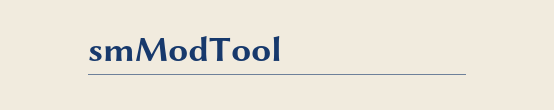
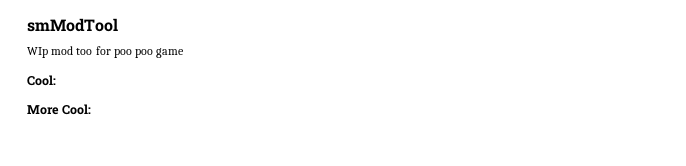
(282, 48) none -> [27,46,185,58] [27,75,56,86] [27,104,92,115] // WIp mod too for poo poo game // Cool: // More Cool:

